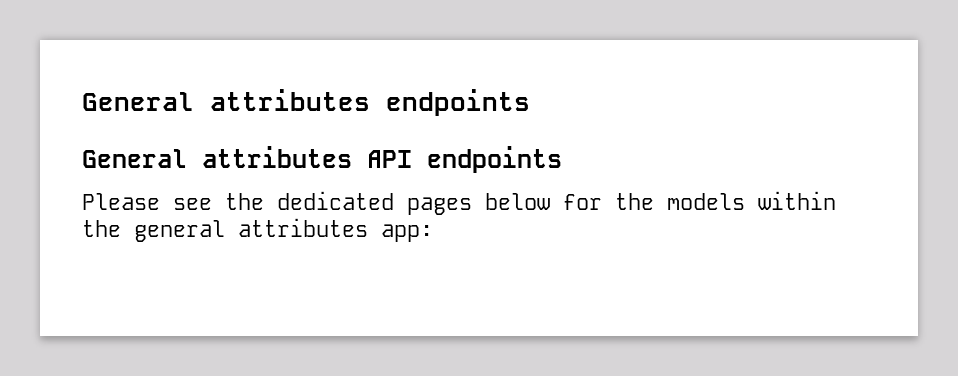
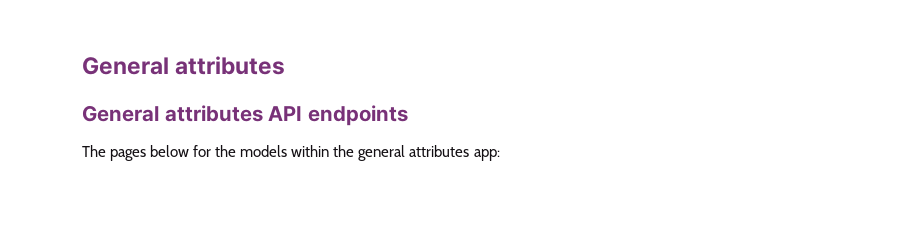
[82,89,530,116] General attributes endpoints -> [82,56,286,75] General attributes
[82,191,394,210] Please see the dedicated -> [82,145,106,157] The

